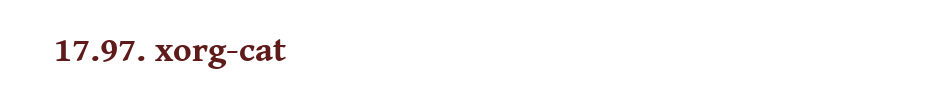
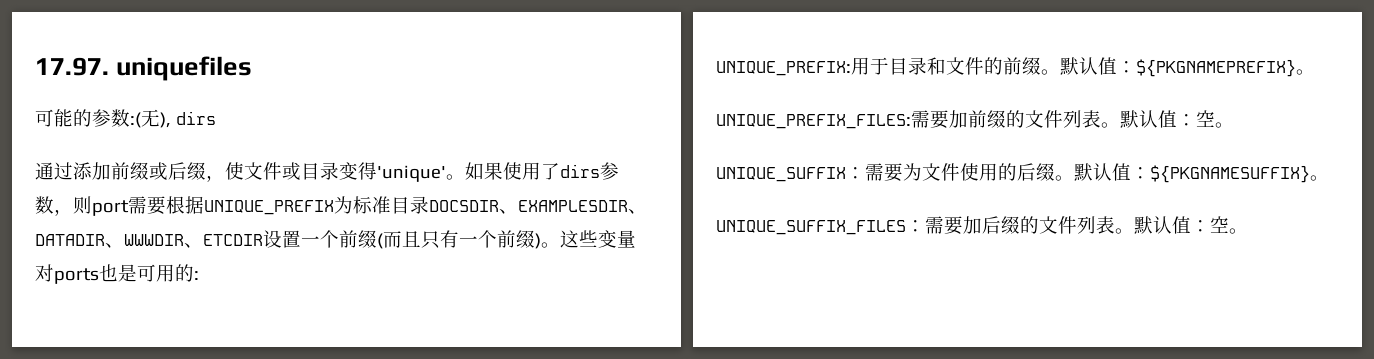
[155,39,287,69] xorg-cat -> [116,56,253,81] [35,109,216,128] [35,162,619,182] [35,196,647,216] [35,230,636,249] [35,264,199,284] [716,57,1315,77] [716,110,1234,129] [716,163,1329,183] [716,216,1248,235] uniquefiles // 可能的参数:(无), dirs // 通过添加前缀或后缀，使文件或目录变得'unique'。如果使用了dirs参数，则port需要根据UNIQUE_PREFIX为标准目录DOCSDIR、EXAMPLESDIR、DATADIR、WWWDIR、ETCDIR设置一个前缀(而且只有一个前缀)。这些变量对ports也是可用的: // UNIQUE_PREFIX:用于目录和文件的前缀。默认值：${PKGNAMEPREFIX}。 // UNIQUE_PREFIX_FILES:需要加前缀的文件列表。默认值：空。 // UNIQUE_SUFFIX：需要为文件使用的后缀。默认值：${PKGNAMESUFFIX}。 // UNIQUE_SUFFIX_FILES：需要加后缀的文件列表。默认值：空。

